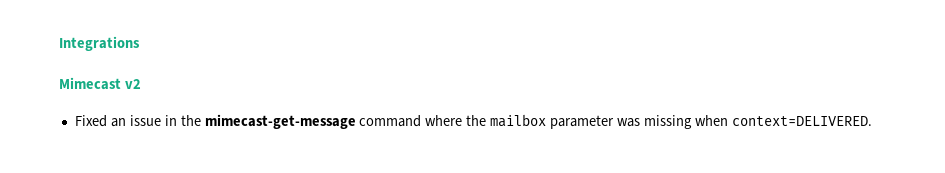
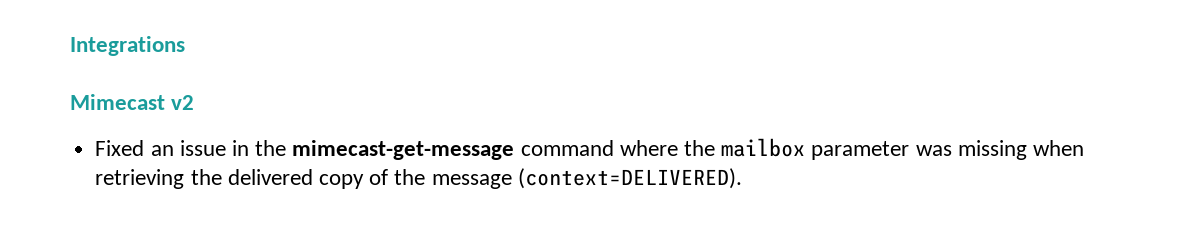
[731,116,872,126] context=DELIVERED. -> [95,168,742,189] retrieving the delivered copy of the message (context=DELIVERED).

